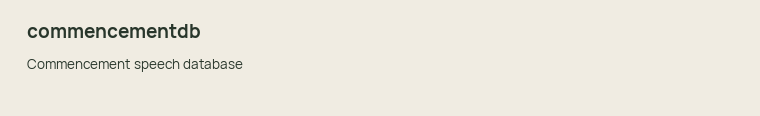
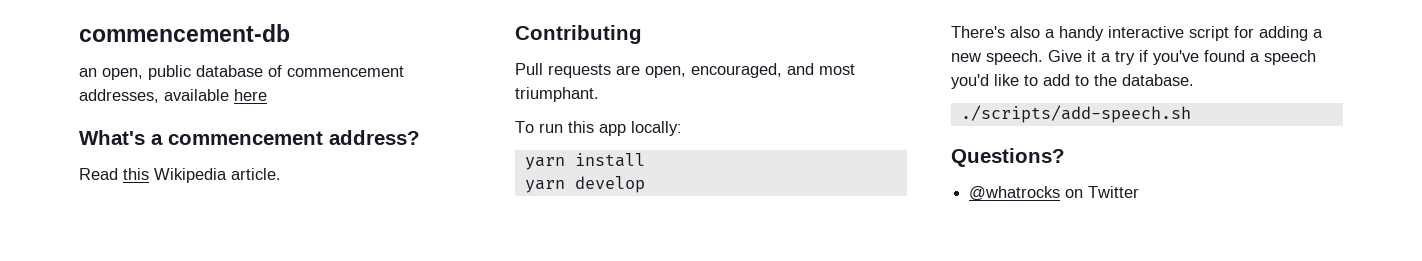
[27,24,201,38] [27,59,244,72] commencementdb // Commencement speech database -> [79,24,290,42] [79,65,404,80] [79,89,267,103] [79,130,420,145] [79,168,281,183] [515,25,642,44] [515,63,855,78] [515,87,599,102] [515,121,682,136] [524,153,645,170] [524,176,645,193] [951,26,1323,41] [951,50,1316,65] [951,74,1194,89] [960,105,1191,123] [951,148,1065,167] [969,186,1140,201] commencement-db // an open, public database of commencement addresses, available here // What's a commencement address? // Read this Wikipedia article. // Contributing // Pull requests are open, encouraged, and most triumphant. // To run this app locally: // yarn install // yarn develop // There's also a handy interactive script for adding a new speech. Give it a try if you've found a speech you'd like to add to the database. // ./scripts/add-speech.sh // Questions? // @whatrocks on Twitter

